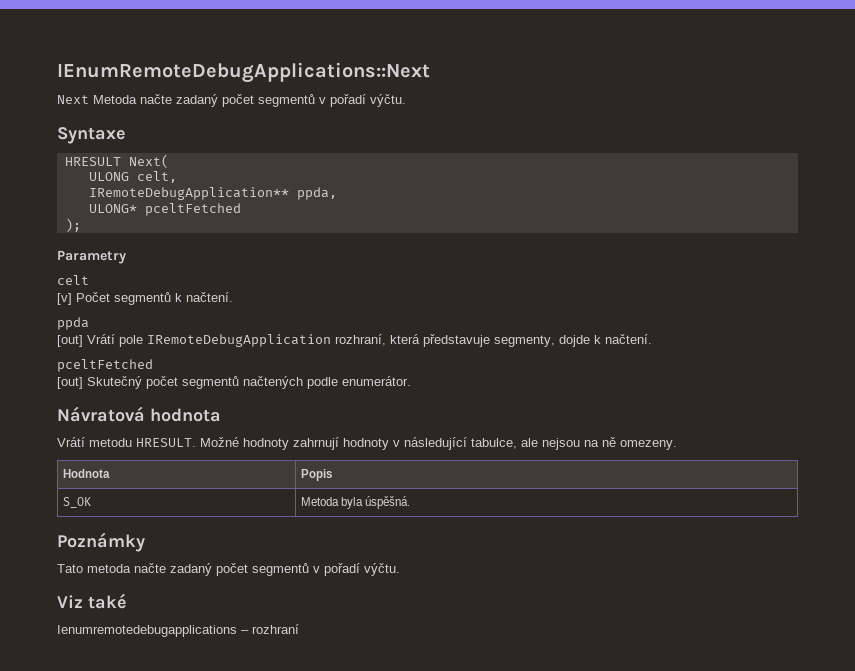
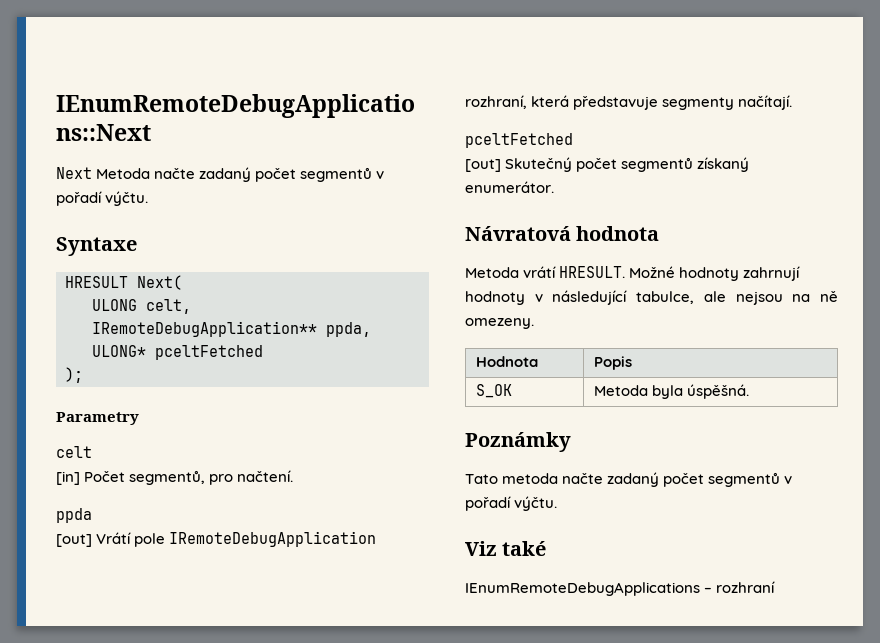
[57,292,182,305] [v] Počet segmentů k -> [56,470,234,485] [in] Počet segmentů, pro
[494,334,652,347] segmenty, dojde k načtení. -> [662,95,793,110] segmenty načítají.
[243,376,338,389] načtených podle -> [697,157,750,172] získaný
[57,437,132,447] Vrátí metodu -> [465,266,557,278] Metoda vrátí
[57,625,237,637] Ienumremotedebugapplications -> [465,582,700,596] IEnumRemoteDebugApplications

